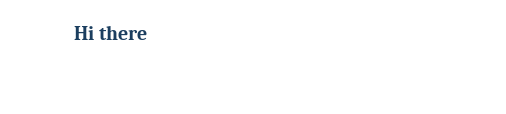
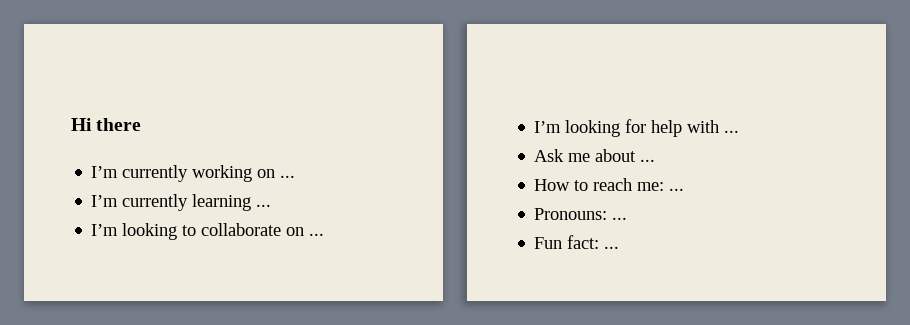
(148, 32) none -> [91,165,296,182] [91,194,272,211] [91,223,325,240] [534,119,740,137] [534,149,656,162] [534,178,685,191] [534,208,628,220] [534,235,620,249] // I’m currently working on ... // I’m currently learning ... // I’m looking to collaborate on ... // I’m looking for help with ... // Ask me about ... // How to reach me: ... // Pronouns: ... // Fun fact: ...

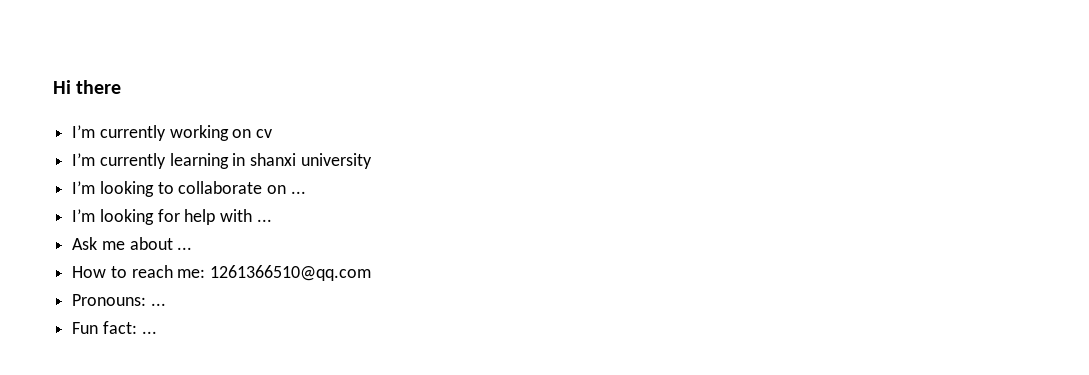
[280,175,296,178] ... -> [256,129,273,138] cv
[256,204,272,207] ... -> [232,153,372,169] in shanxi university
[669,188,685,191] ... -> [210,265,372,281] 1261366510@qq.com

